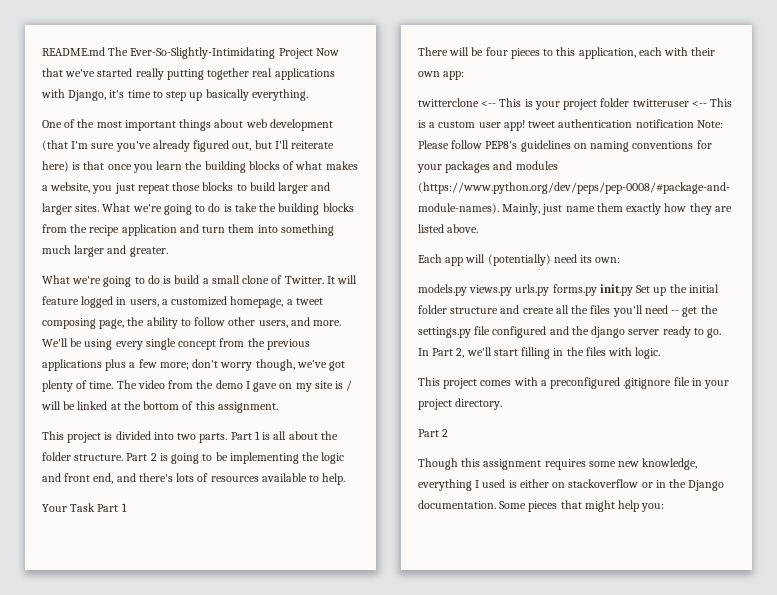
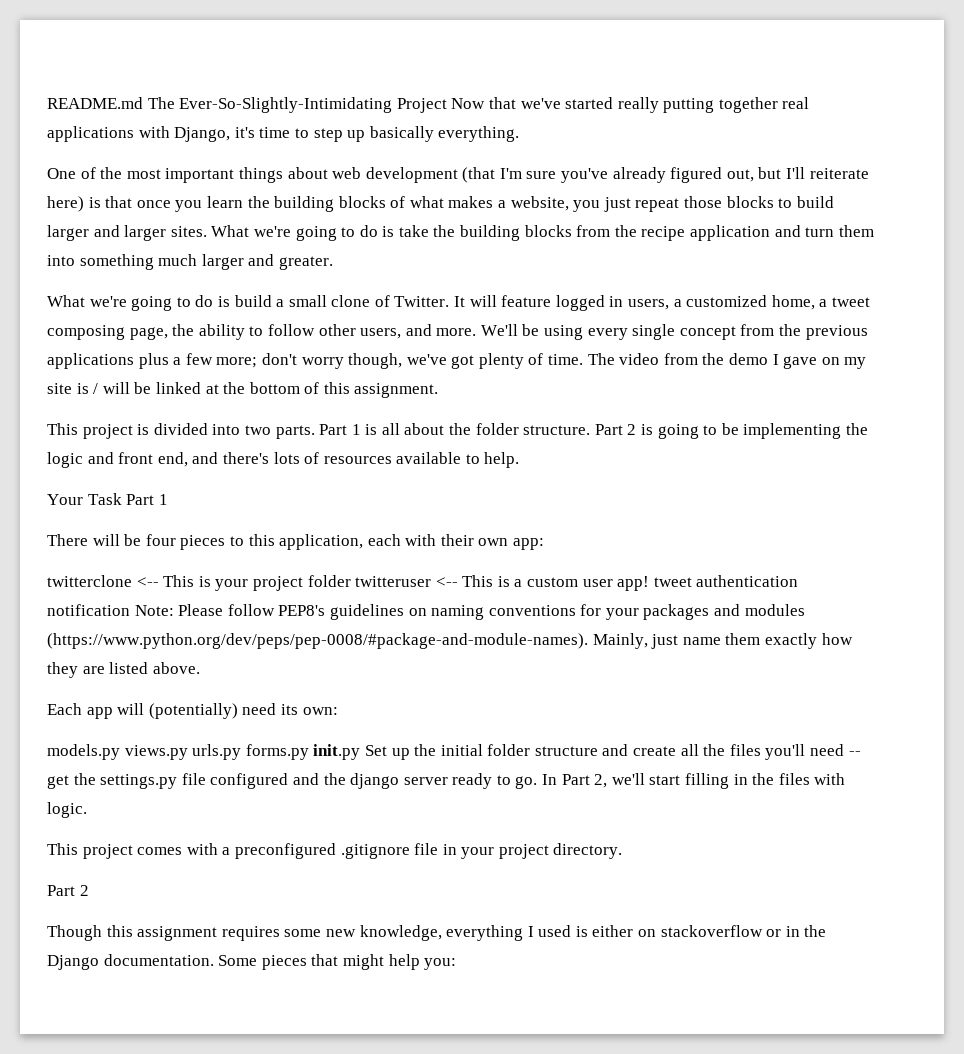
[230,296,284,308] homepage, -> [771,295,815,310] home,

